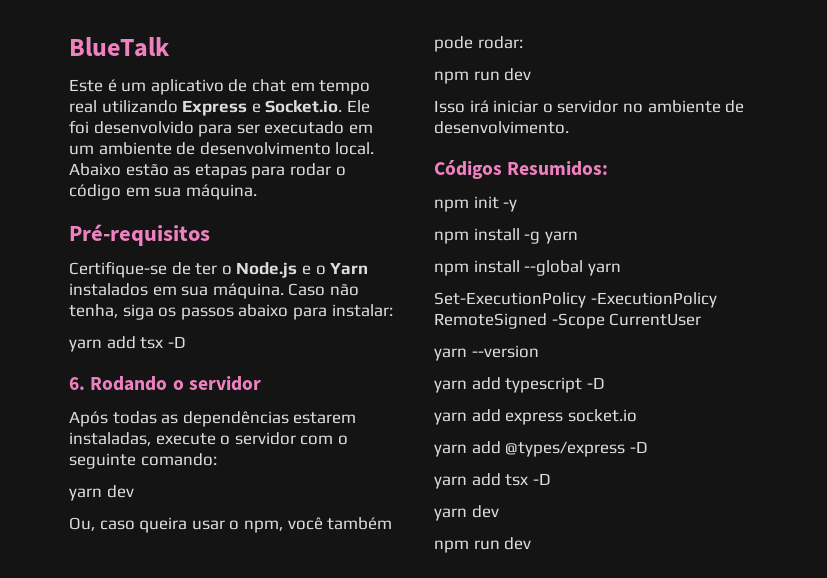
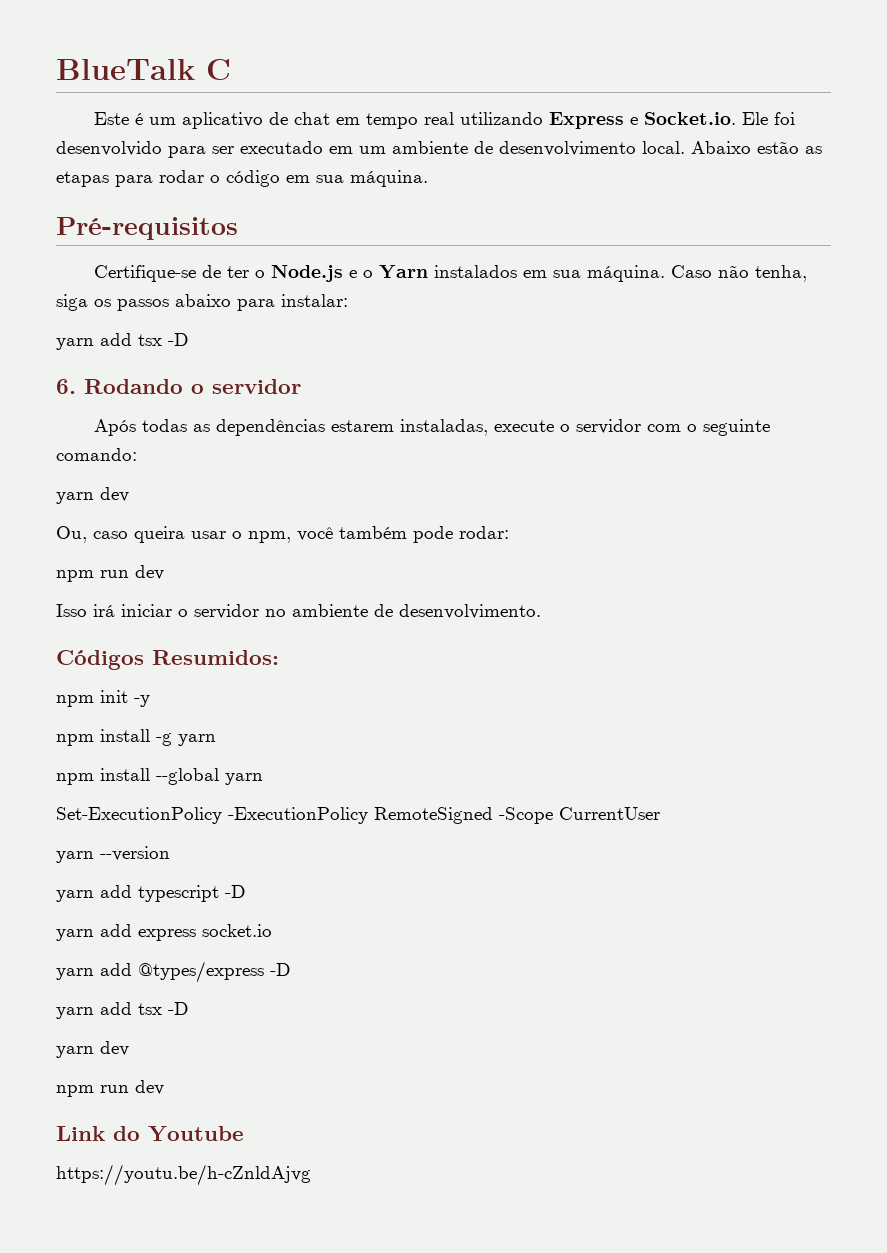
(170, 47) none -> [206,59,231,80] C
(532, 543) none -> [56,1126,244,1142] [56,1164,311,1186] // Link do Youtube // https://youtu.be/h-cZnldAjvg

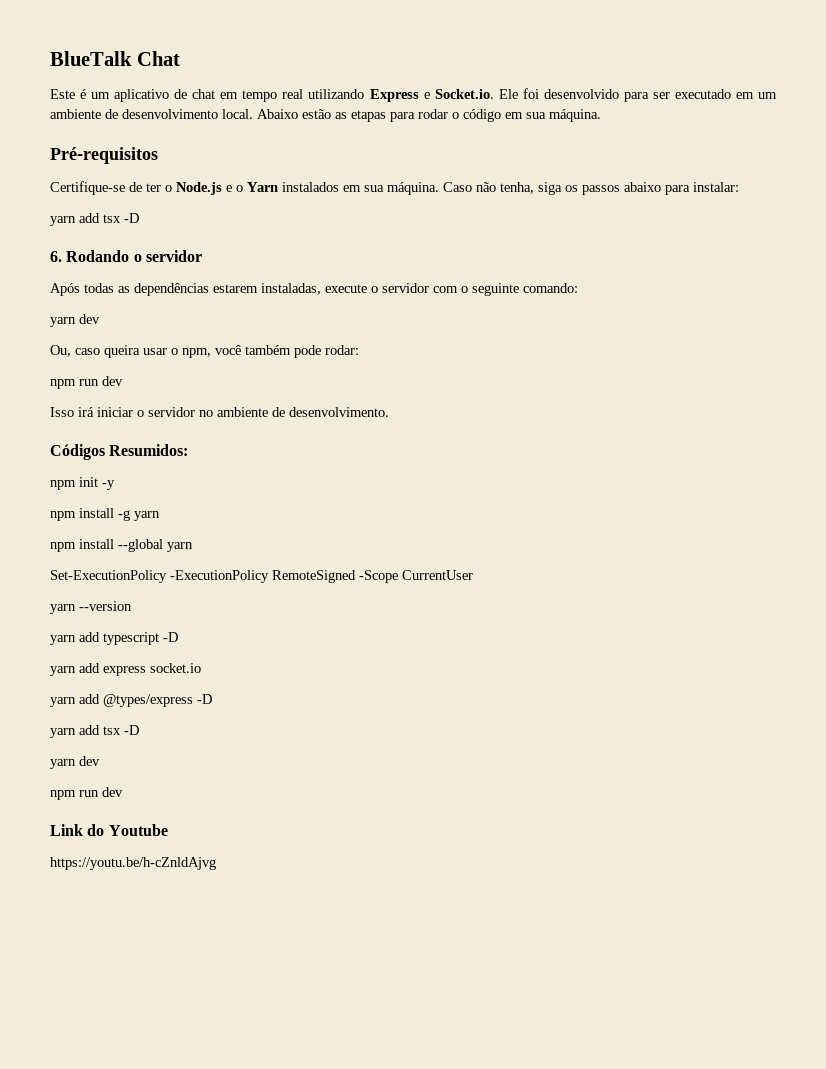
[206,59,231,80] C -> [136,51,180,66] Chat

